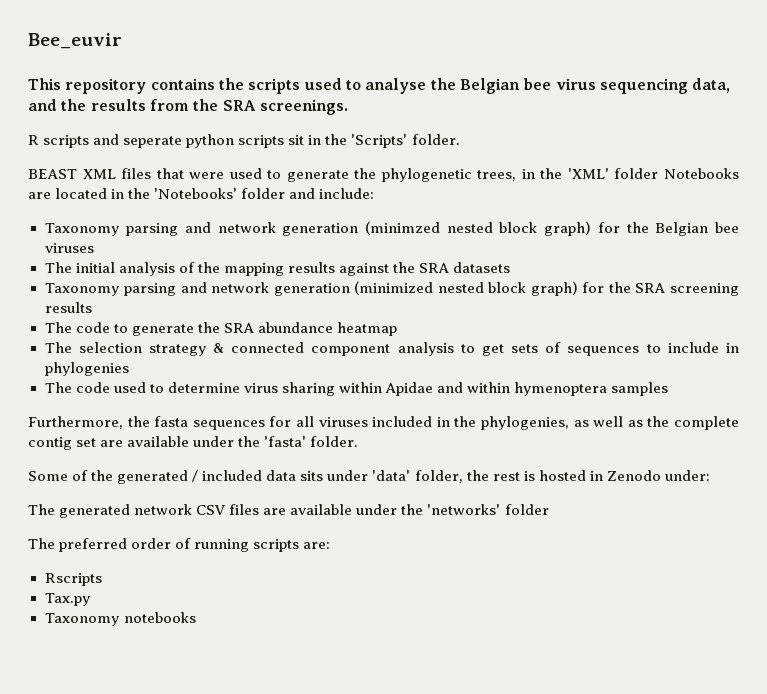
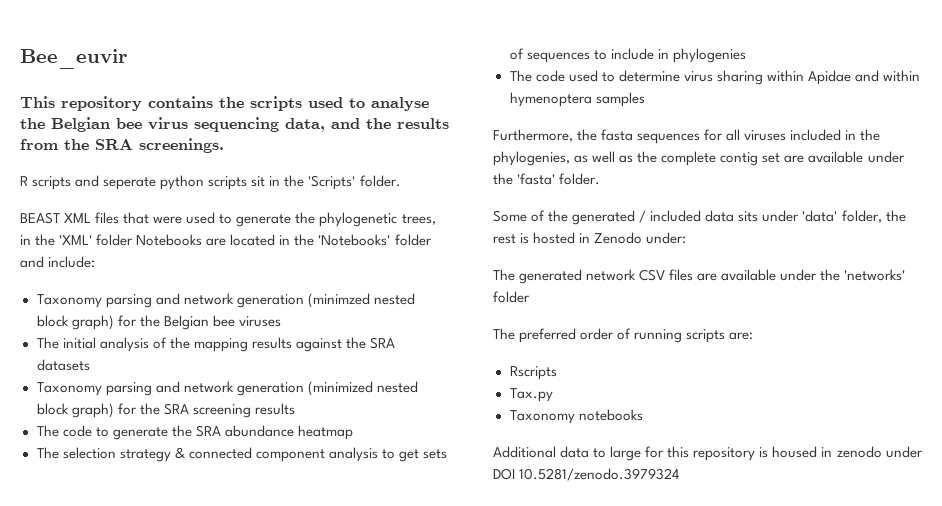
(196, 617) none -> [493,446,923,461] [493,468,680,481] // Additional data to large for this repository is housed in zenodo under DOI 10.5281/zenodo.3979324

